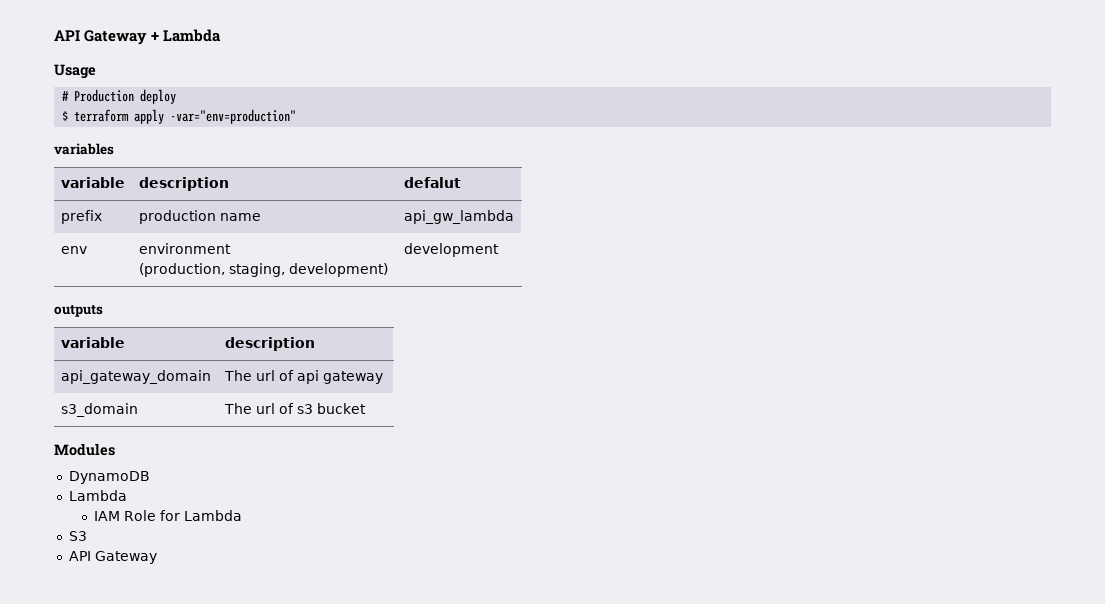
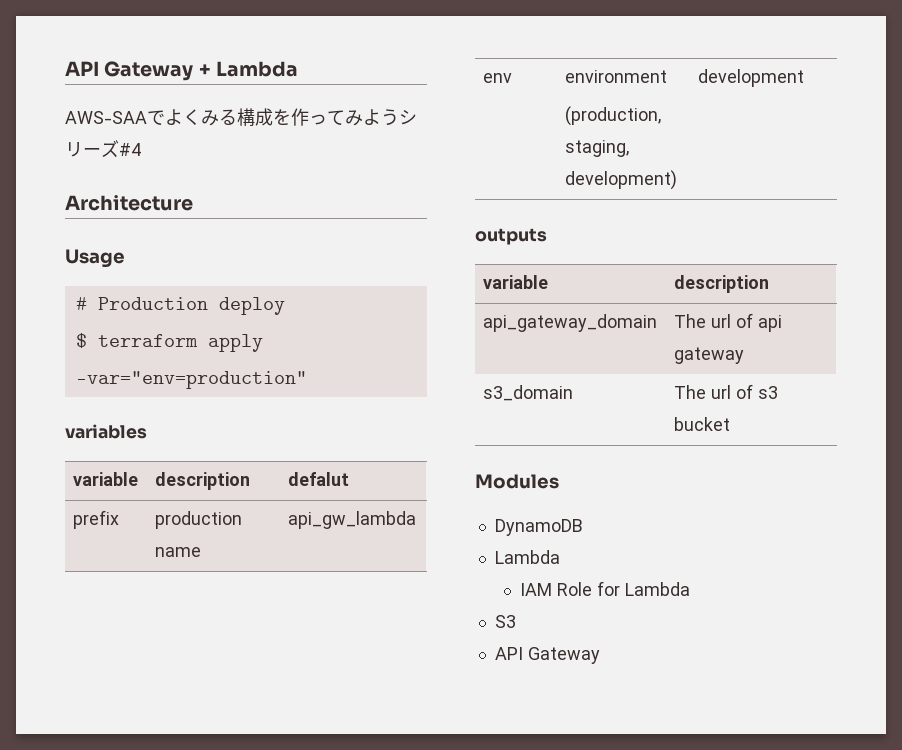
(222, 35) none -> [65,108,417,126] [65,140,141,158] [65,195,193,211] // AWS-SAAでよくみる構成を作ってみようシリーズ#4 // Architecture

